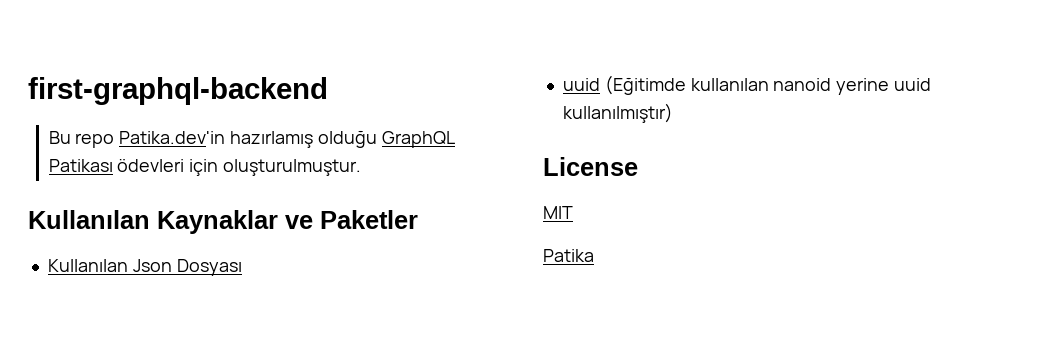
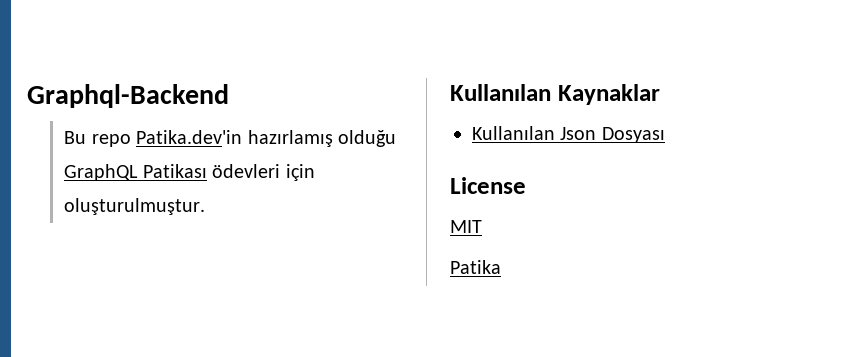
[28,77,328,105] first-graphql-backend -> [27,84,229,108] Graphql-Backend
[285,210,418,229] ve Paketler -> (660, 94) none
[562,75,932,95] [562,103,673,123] // uuid (Eğitimde kullanılan nanoid yerine uuid kullanılmıştır) -> (665, 135) none

